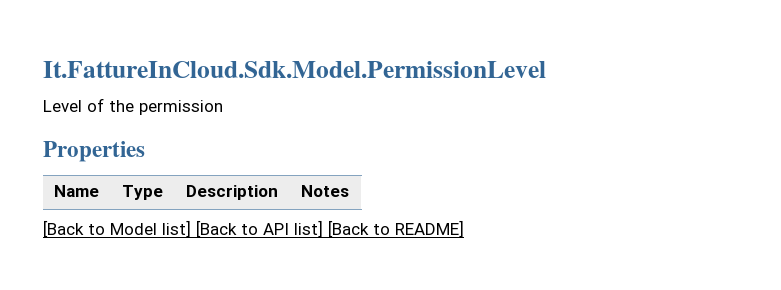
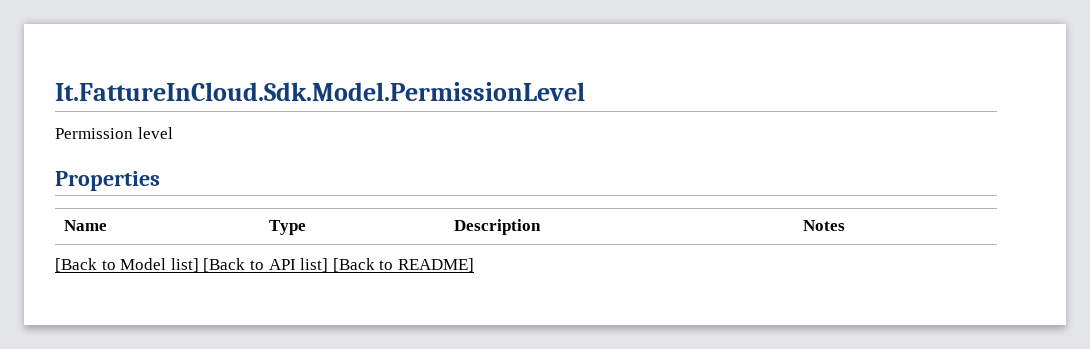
[43,98,223,115] Level of the permission -> [55,127,173,139] Permission level

